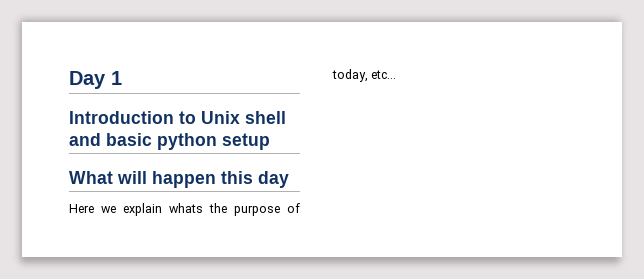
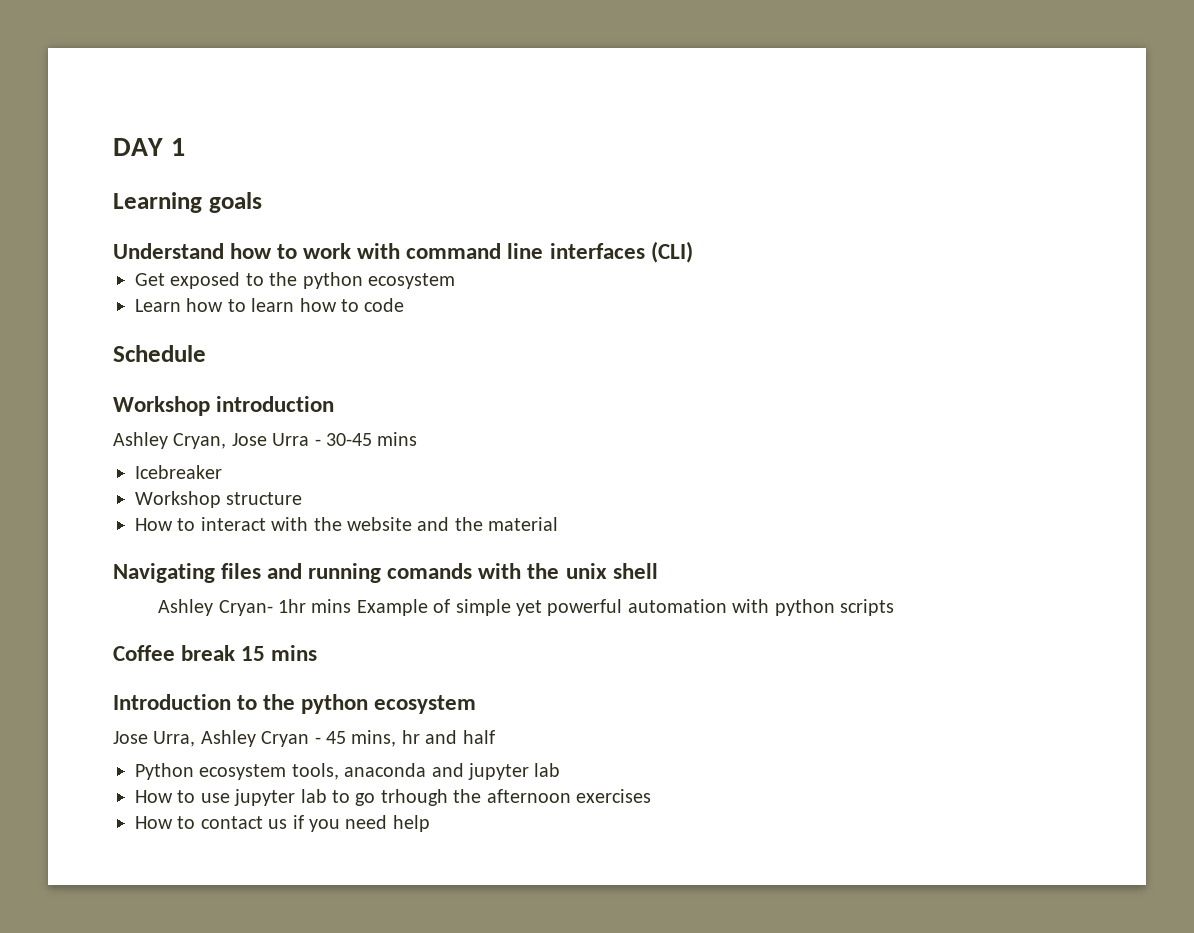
[69,71,106,89] Day -> [113,138,163,156] DAY
[69,111,286,124] [69,133,270,150] [69,171,289,188] [69,203,300,216] [332,69,397,82] Introduction to Unix shell and basic python setup // What will happen this day // Here we explain whats the purpose of today, etc... -> [113,192,262,213] [113,241,693,263] [135,272,455,289] [135,298,405,312] [113,345,206,362] [113,396,335,416] [113,432,418,449] [135,465,222,479] [135,491,303,508] [135,517,559,531] [113,563,658,583] [158,599,895,616] [113,645,318,661] [113,694,477,714] [113,730,495,747] [135,763,561,780] [135,789,651,806] [135,815,430,832] Learning goals // Understand how to work with command line interfaces (CLI) // Get exposed to the python ecosystem // Learn how to learn how to code // Schedule // Workshop introduction // Ashley Cryan, Jose Urra - 30-45 mins // Icebreaker // Workshop structure // How to interact with the website and the material // Navigating files and running comands with the unix shell // Ashley Cryan- 1hr mins Example of simple yet powerful automation with python scripts // Coffee break 15 mins // Introduction to the python ecosystem // Jose Urra, Ashley Cryan - 45 mins, hr and half // Python ecosystem tools, anaconda and jupyter lab // How to use jupyter lab to go trhough the afternoon exercises // How to contact us if you need help

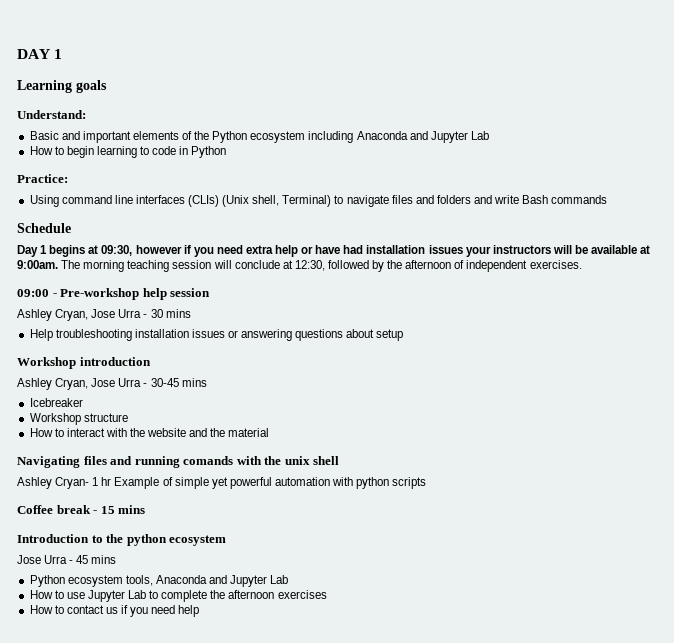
[113,241,693,263] [135,272,455,289] [135,298,405,312] [113,345,206,362] Understand how to work with command line interfaces (CLI) // Get exposed to the python ecosystem // Learn how to learn how to code // Schedule -> [17,110,86,119] [29,131,489,143] [29,146,227,158] [17,174,68,183] [29,195,608,207] [17,223,71,233] [17,245,651,257] [17,260,582,272] [17,288,211,300] [17,309,191,321] [29,329,404,341] Understand: // Basic and important elements of the Python ecosystem including Anaconda and Jupyter Lab // How to begin learning to code in Python // Practice: // Using command line interfaces (CLIs) (Unix shell, Terminal) to navigate files and folders and write Bash commands // Schedule // Day 1 begins at 09:30, however if you need extra help or have had installation issues your instructors will be available at 9:00am. The morning teaching session will conclude at 12:30, followed by the afternoon of independent exercises. // 09:00 - Pre-workshop help session // Ashley Cryan, Jose Urra - 30 mins // Help troubleshooting installation issues or answering questions about setup
[278,599,352,613] 1hr mins -> [92,477,112,486] 1 hr
(236, 653) none -> [93,510,98,514] -
[153,730,495,747] Urra, Ashley Cryan - 45 mins, hr and half -> [44,555,117,564] Urra - 45 mins
[344,763,561,780] anaconda and jupyter lab -> [155,575,289,587] Anaconda and Jupyter Lab
[234,789,448,806] jupyter lab to go trhough -> [87,590,208,602] Jupyter Lab to complete

